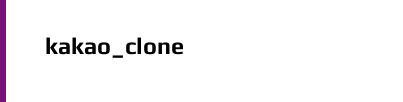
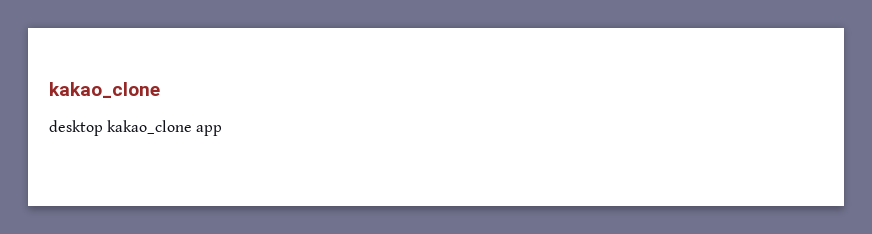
[45,37,184,58] kakao_clone -> [49,82,160,98] [49,120,223,136] kakao_clone // desktop kakao_clone app

